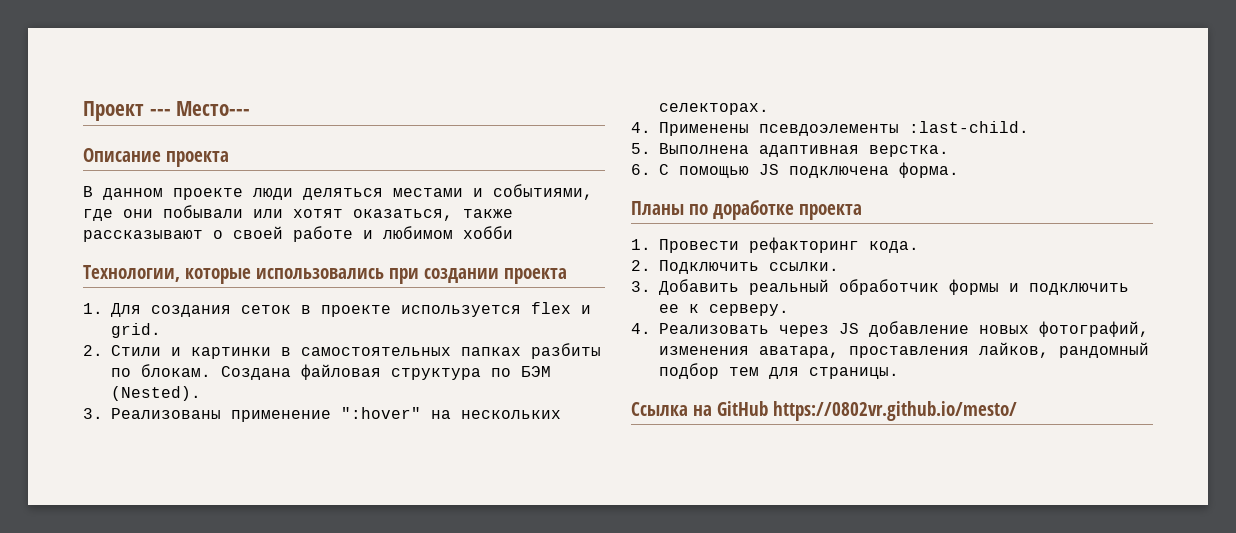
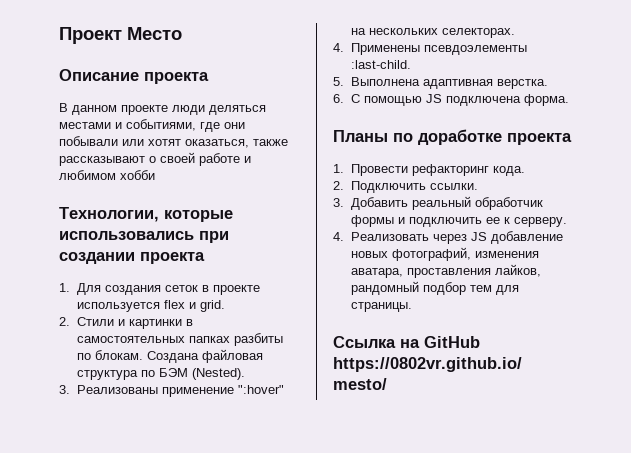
[149,101,251,116] --- Место--- -> [127,27,182,40] Место

